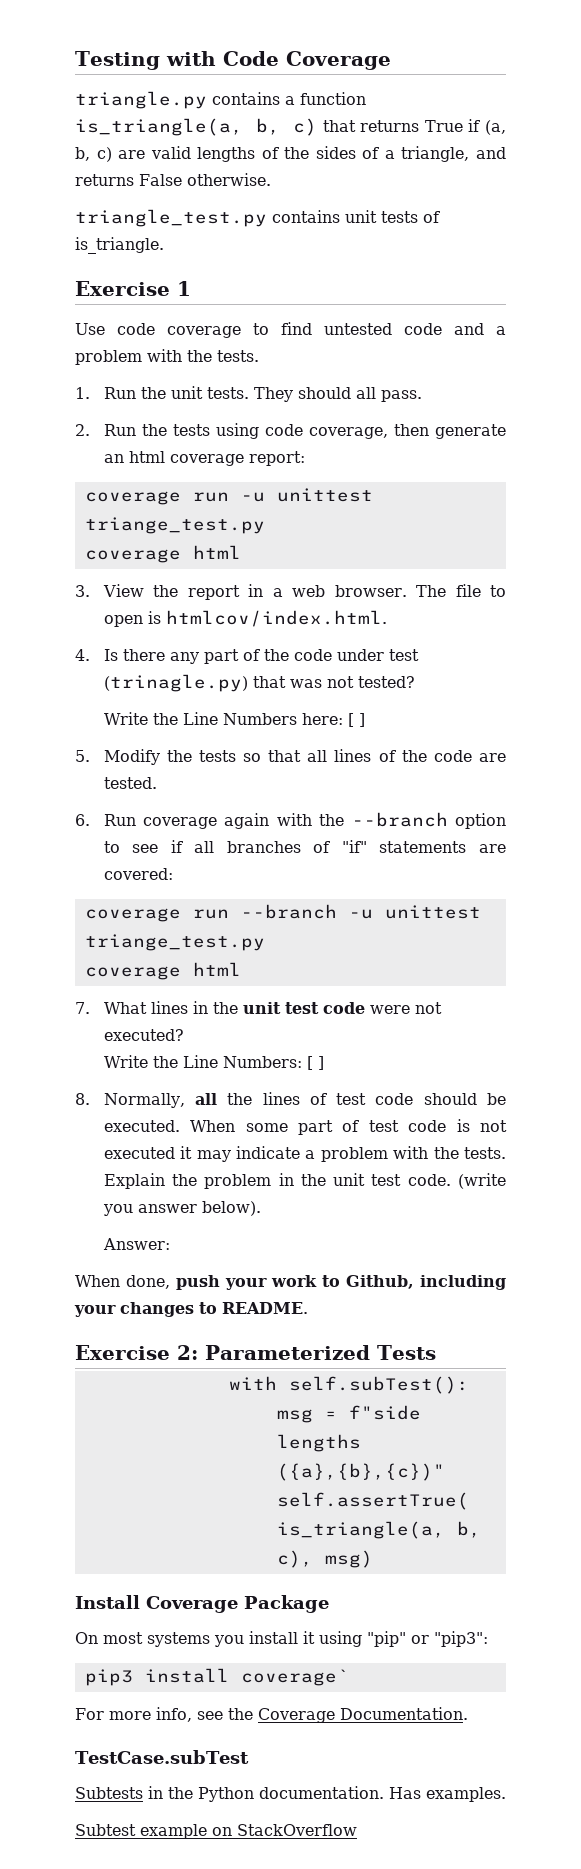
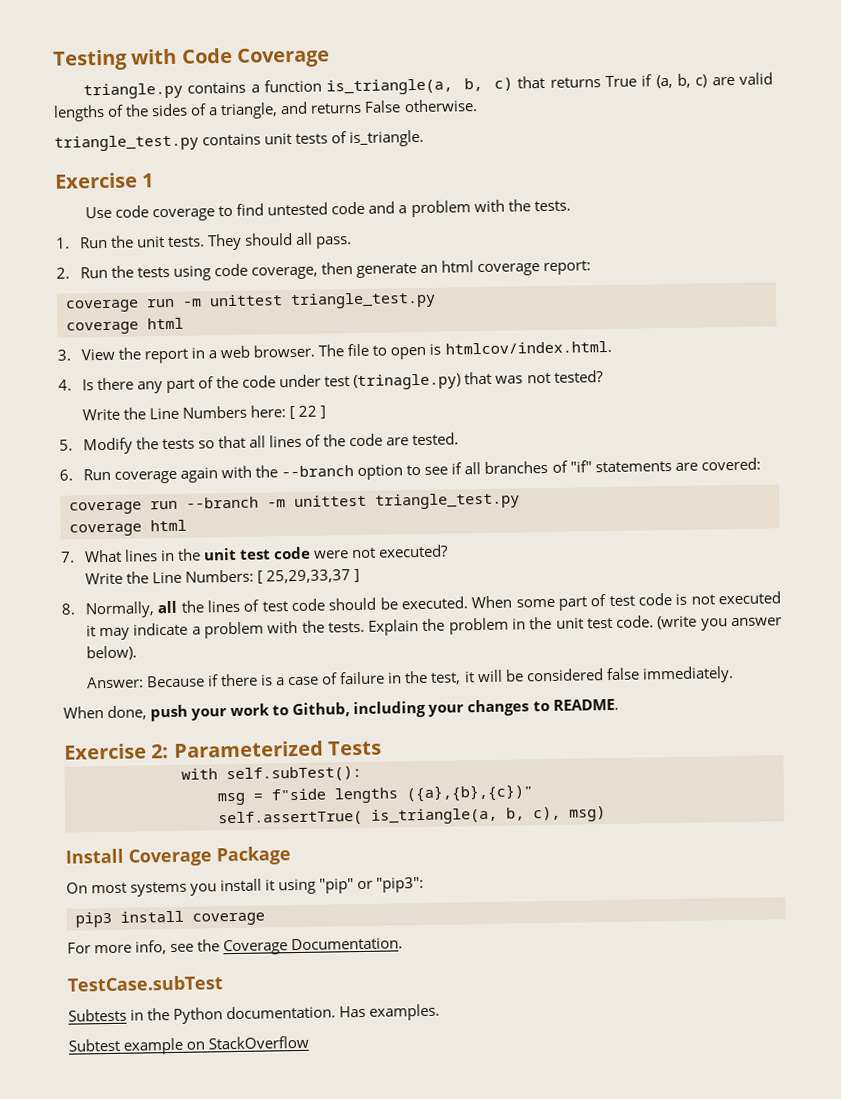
[240,488,373,502] [84,517,265,534] -u unittest triange_test.py -> [182,291,436,310] -m unittest triangle_test.py
(354, 720) none -> [298,405,318,417] 22
[348,905,481,919] [84,934,265,951] -u unittest triange_test.py -> [267,492,520,510] -m unittest triangle_test.py
(313, 1063) none -> [266,569,352,584] 25,29,33,37
(170, 1244) none -> [145,666,734,688] Because if there is a case of failure in the test, it will be considered false immediately.
[240,1669,349,1686] coverage` -> [192,912,265,926] coverage

